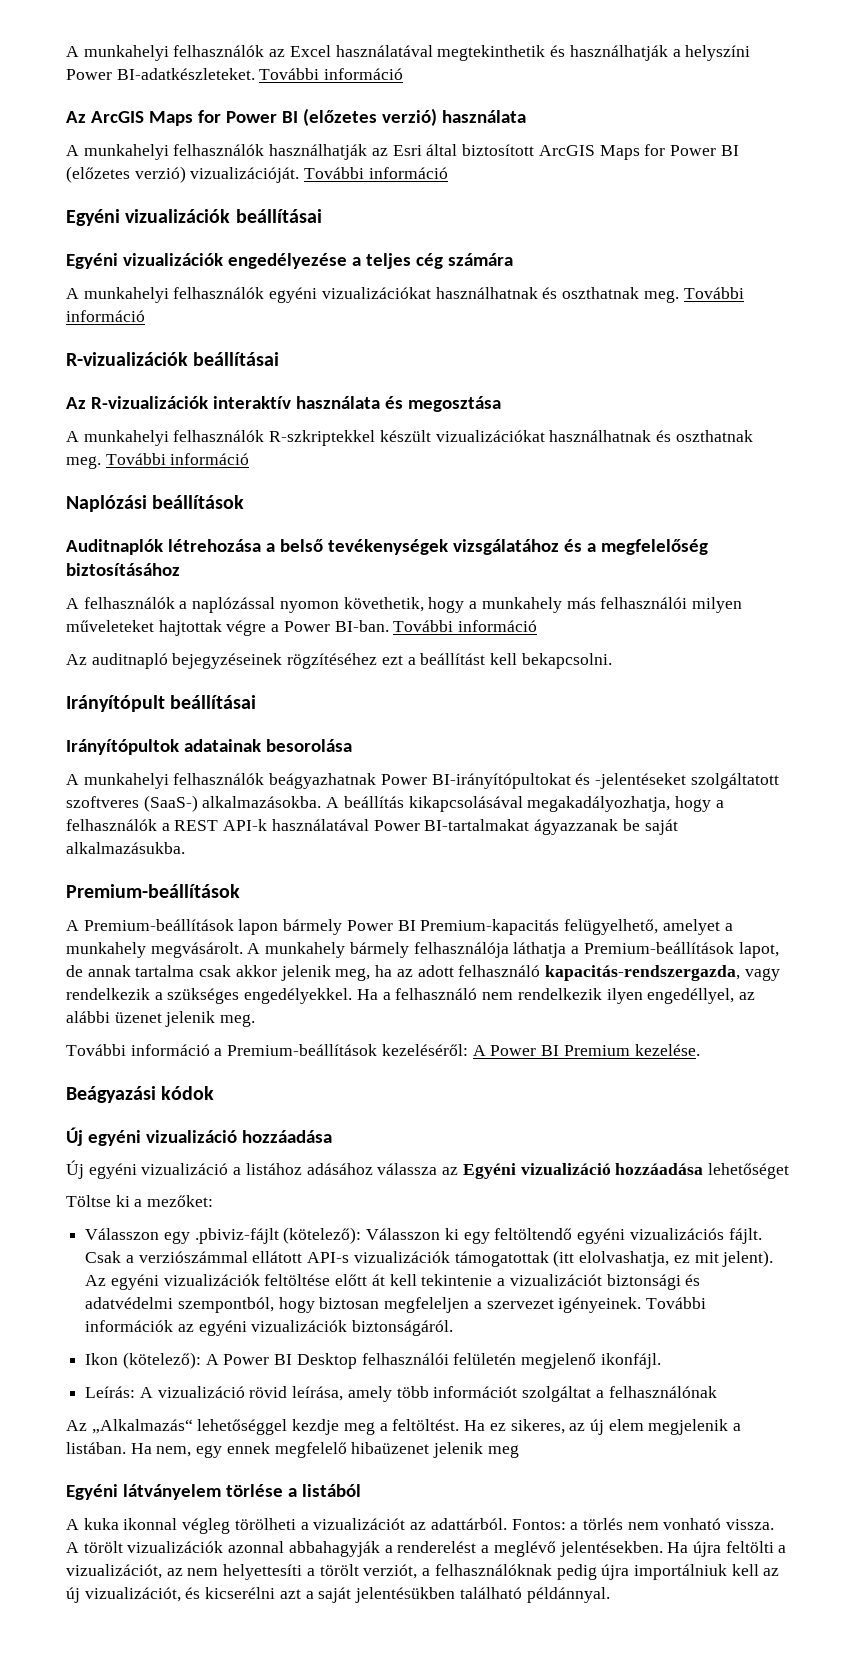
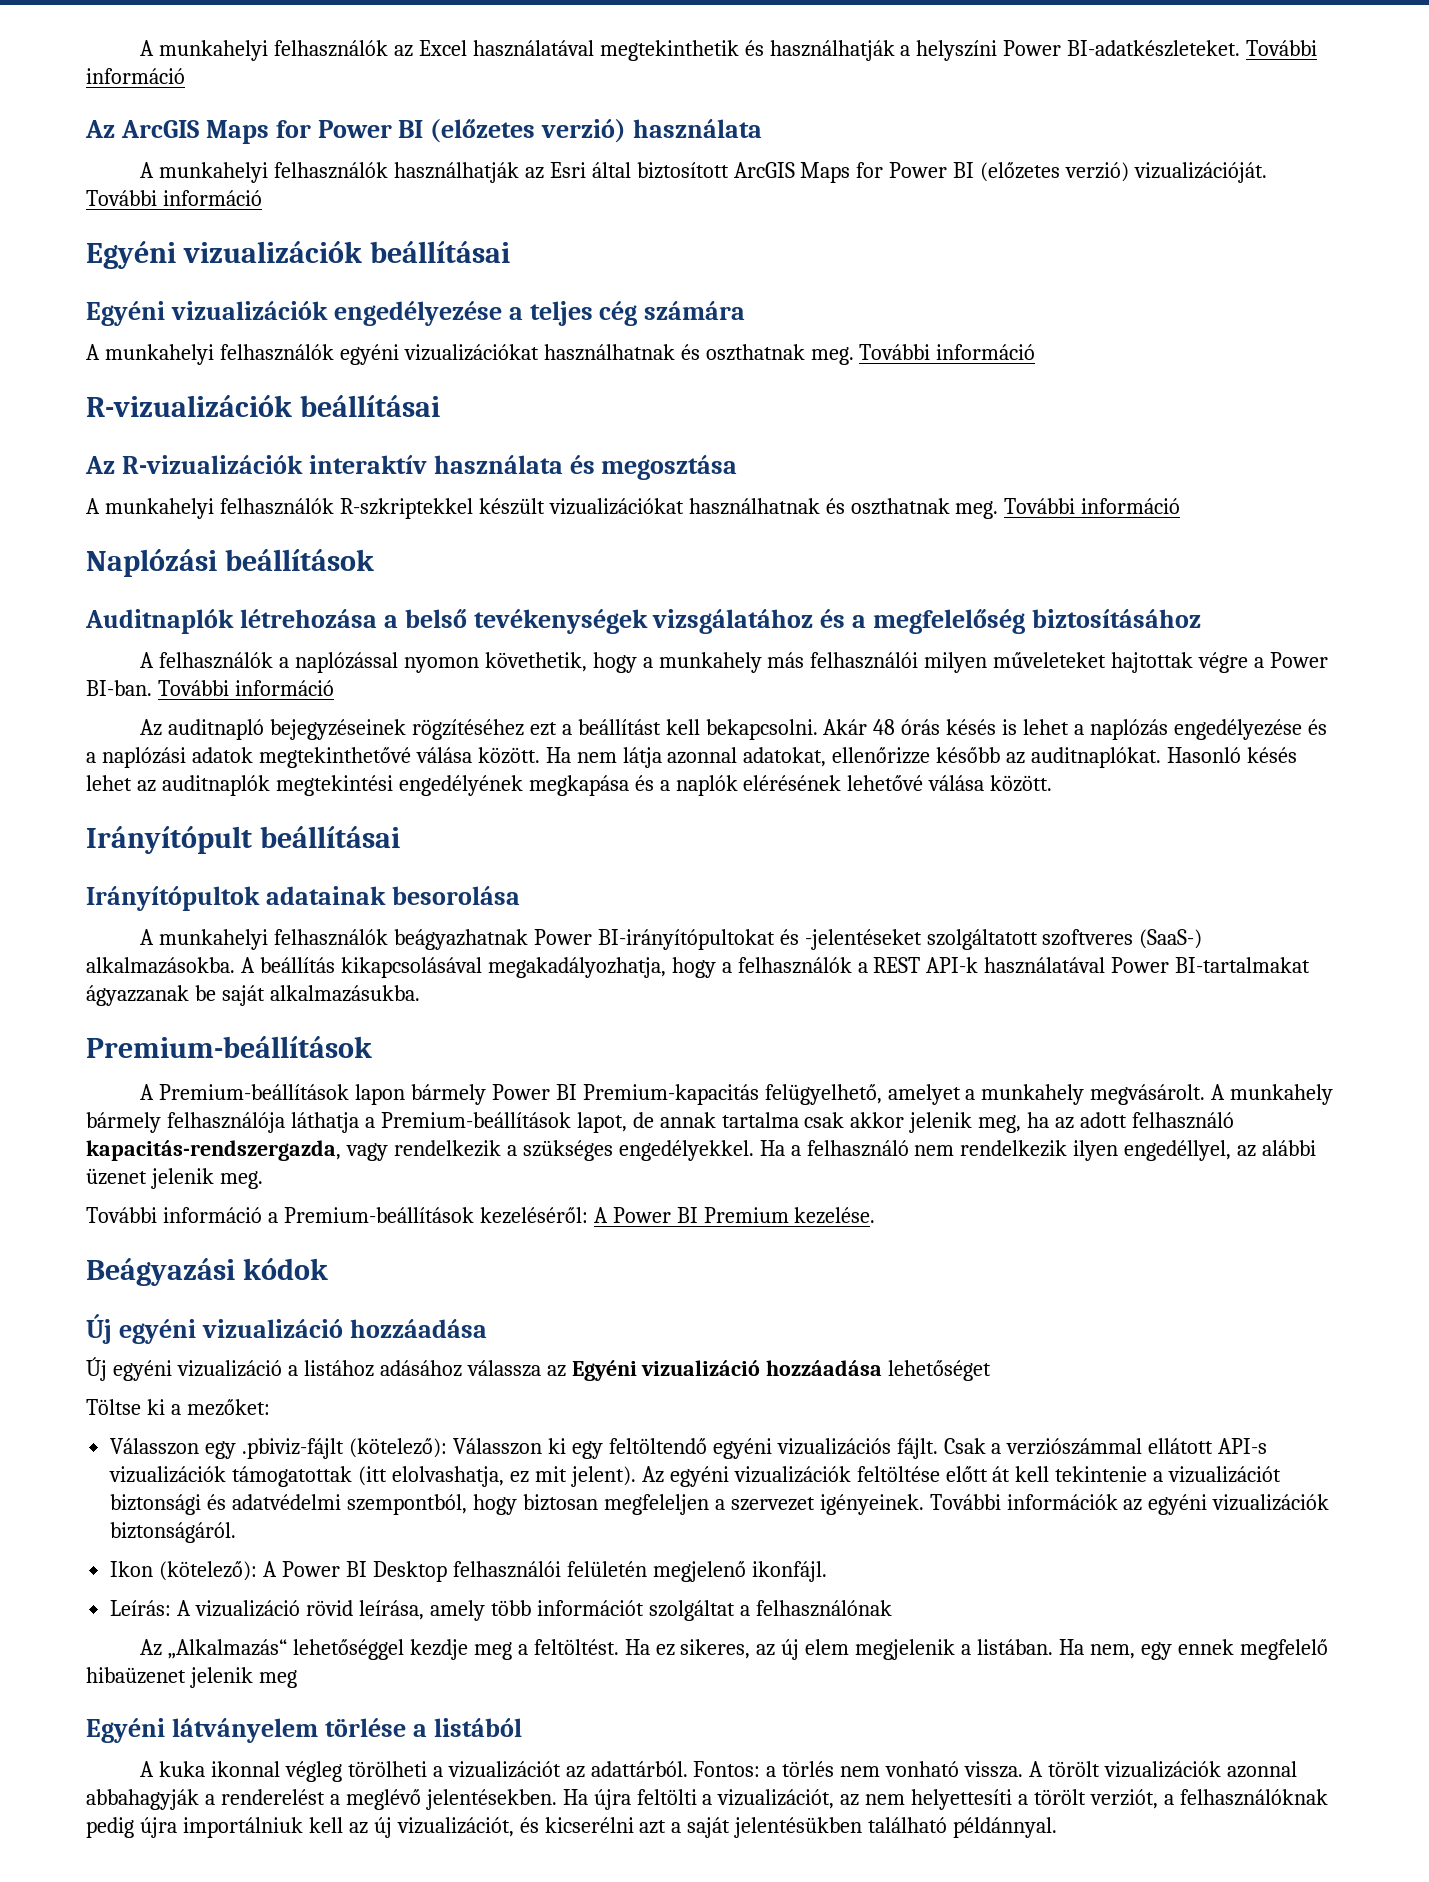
(612, 661) none -> [823,719,1327,740] [86,747,1298,768] [86,775,1053,796] Akár 48 órás késés is lehet a naplózás engedélyezése és a naplózási adatok megtekinthetővé válása között. Ha nem látja azonnal adatokat, ellenőrizze később az auditnaplókat. Hasonló késés lehet az auditnaplók megtekintési engedélyének megkapása és a naplók elérésének lehetővé válása között.

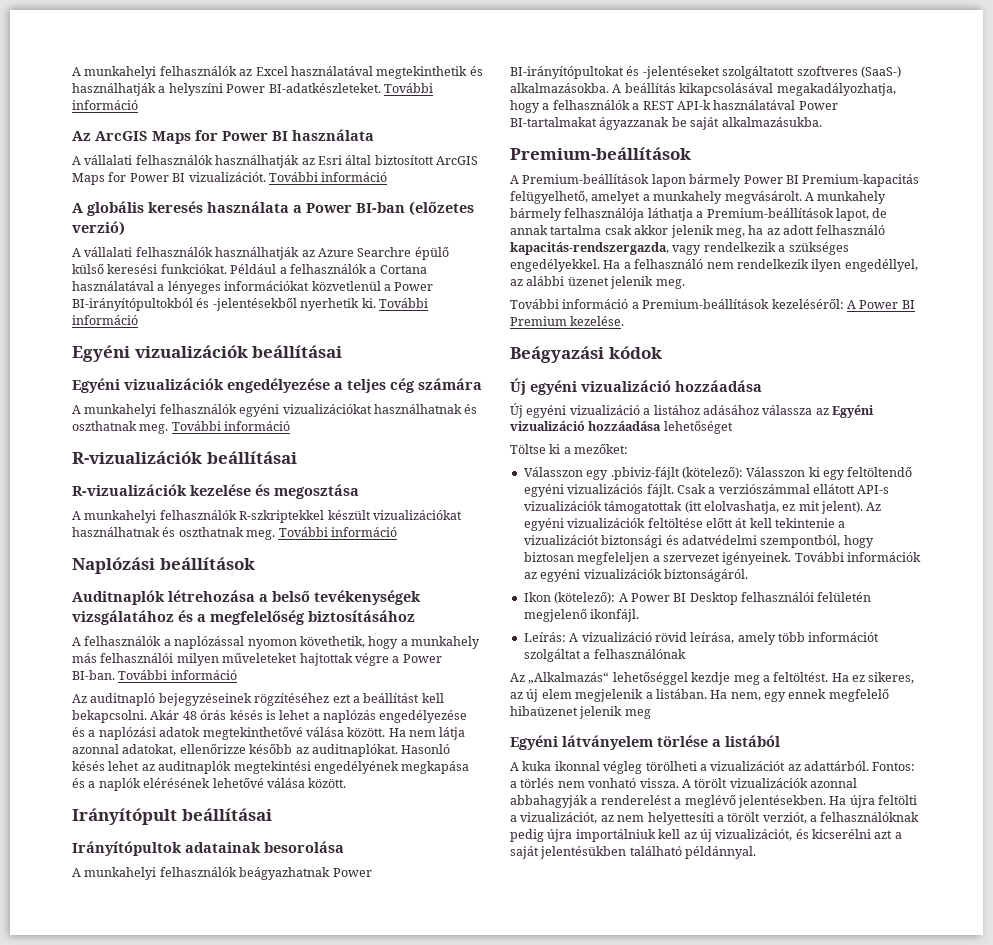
[430,119,627,143] (előzetes verzió) -> (288, 136) none
[158,162,268,183] munkahelyi -> [84,155,133,165] vállalati
[980,162,1268,183] (előzetes verzió) vizualizációját. -> [188,172,388,182] [72,201,474,216] [72,221,125,236] [72,246,449,260] [72,263,427,274] [72,281,434,294] [72,297,376,311] vizualizációt. További információ // A globális keresés használata a Power BI-ban (előzetes verzió) // A vállalati felhasználók használhatják az Azure Searchre épülő külső keresési funkciókat. Például a felhasználók a Cortana használatával a lényeges információkat közvetlenül a Power BI-irányítópultokból és -jelentésekből nyerhetik ki.
[85,455,563,474] Az R-vizualizációk interaktív használata -> [72,484,251,496] R-vizualizációk kezelése

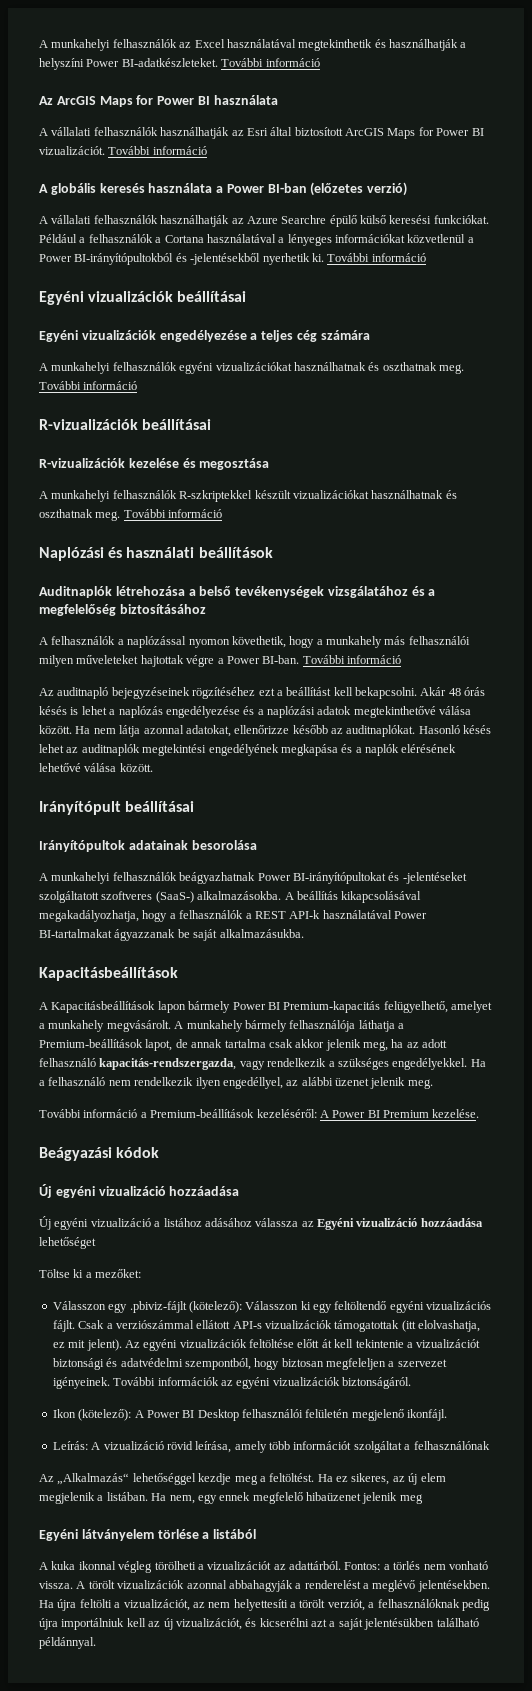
(155, 565) none -> [108,547,195,558] és használati
[510,147,691,160] [510,174,650,184] Premium-beállítások // A Premium-beállítások -> [39,967,178,981] [39,1001,156,1013] Kapacitásbeállítások // A Kapacitásbeállítások

